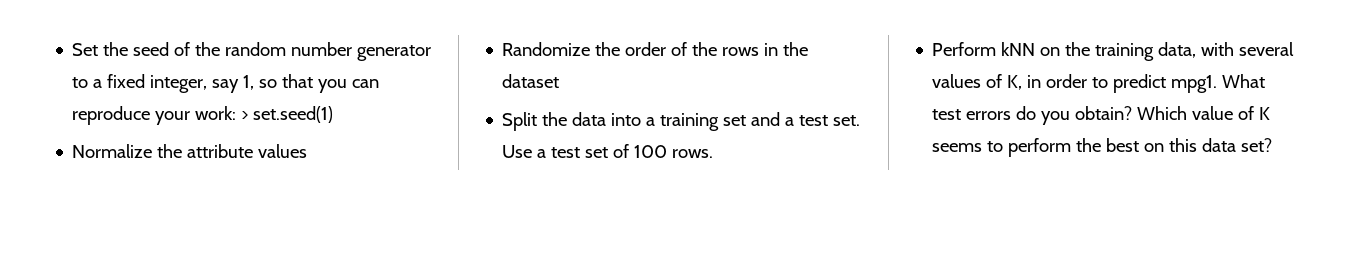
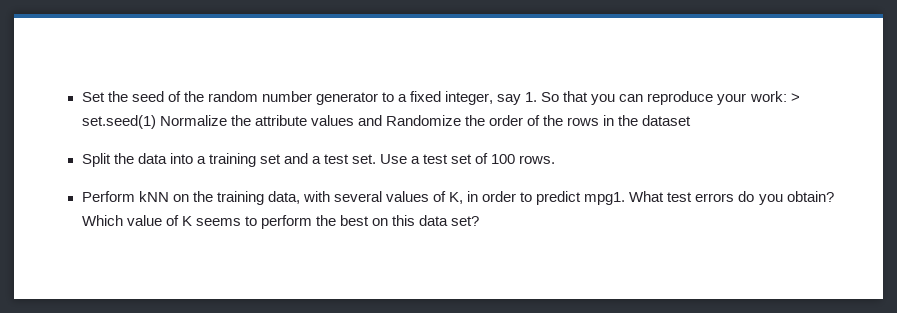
[243,75,278,90] 1, so -> [525,92,560,102] 1. So
(334, 114) // -> (156, 122) none
(308, 151) // -> [357,115,382,126] and

